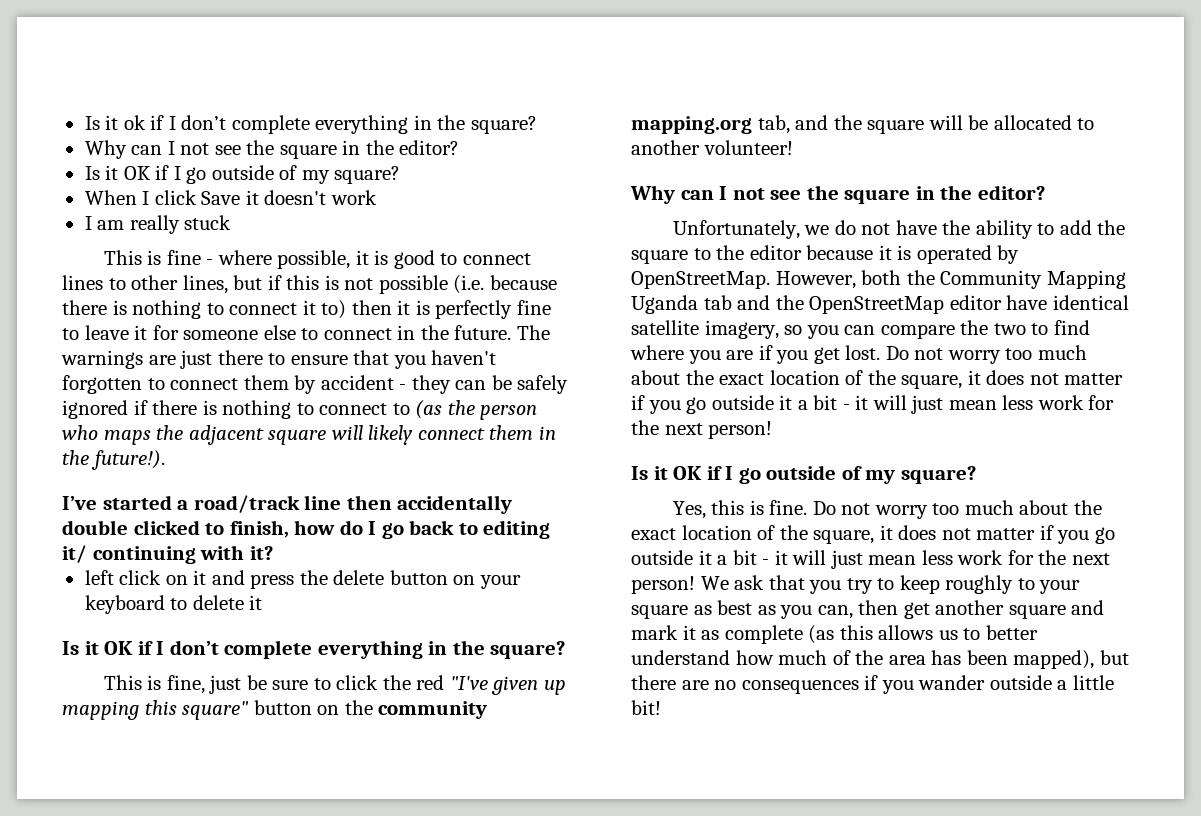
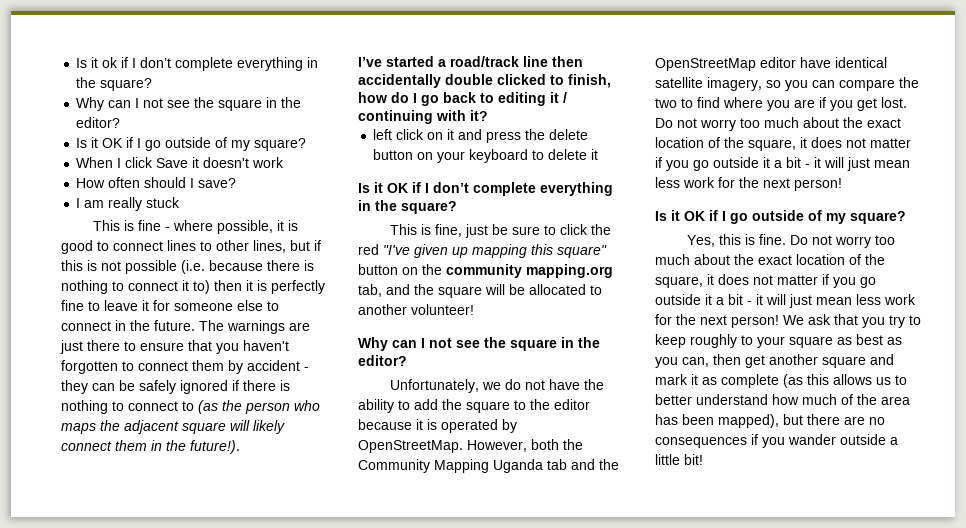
(377, 197) none -> [76,177,237,188] // How often should I save?
[62,545,87,563] it/ -> [550,92,567,103] it /

